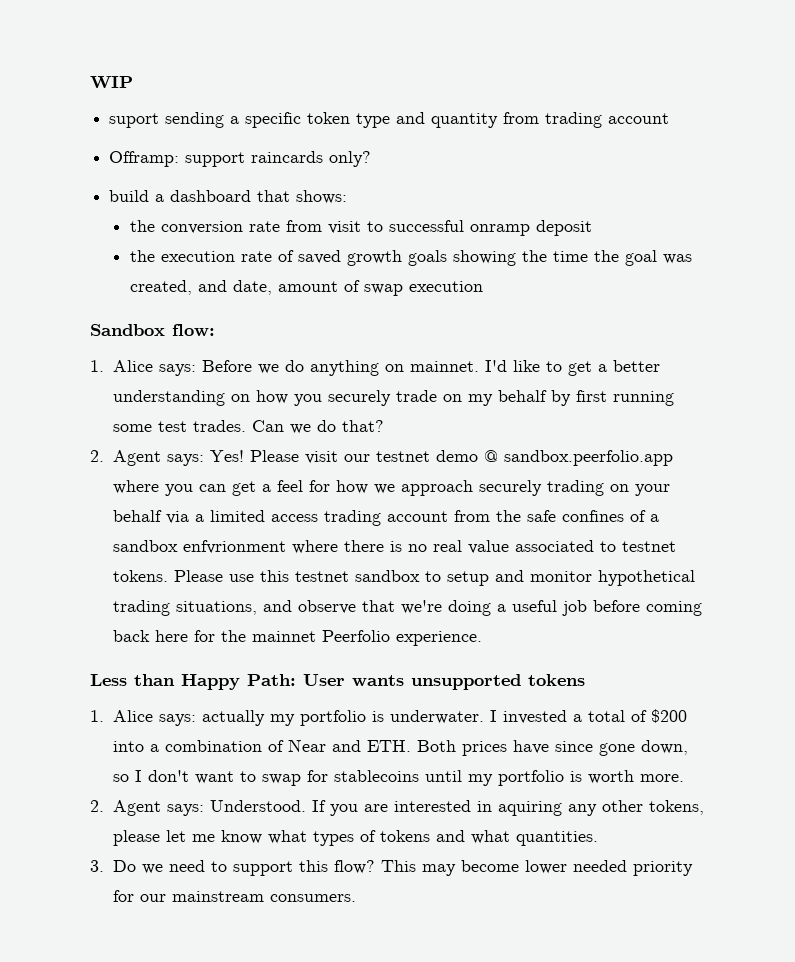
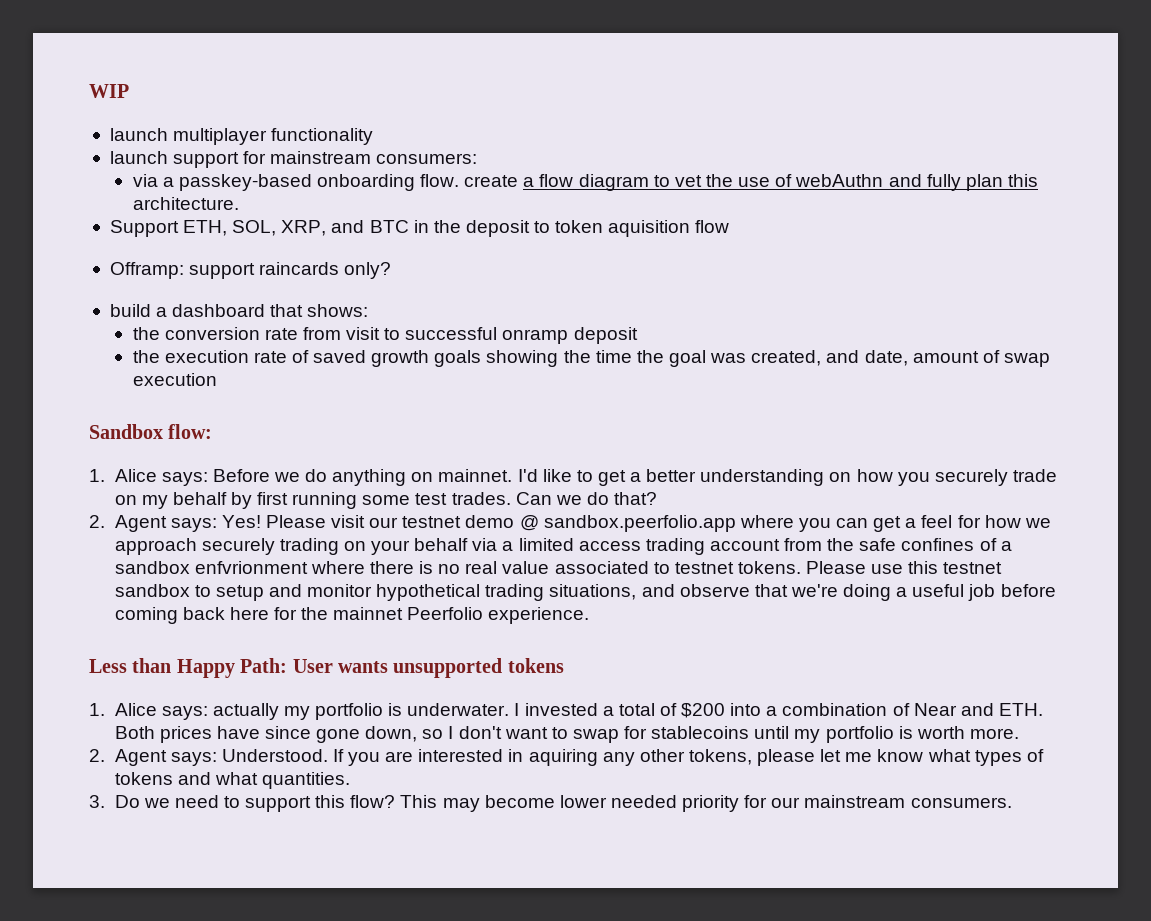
[109,112,670,128] suport sending a specific token type and quantity from trading account -> [109,128,374,145] [109,151,478,168] [132,174,1038,191] [132,197,239,210] [109,220,730,237] launch multiplayer functionality // launch support for mainstream consumers: // via a passkey-based onboarding flow. create a flow diagram to vet the use of webAuthn and fully plan this architecture. // Support ETH, SOL, XRP, and BTC in the deposit to token aquisition flow

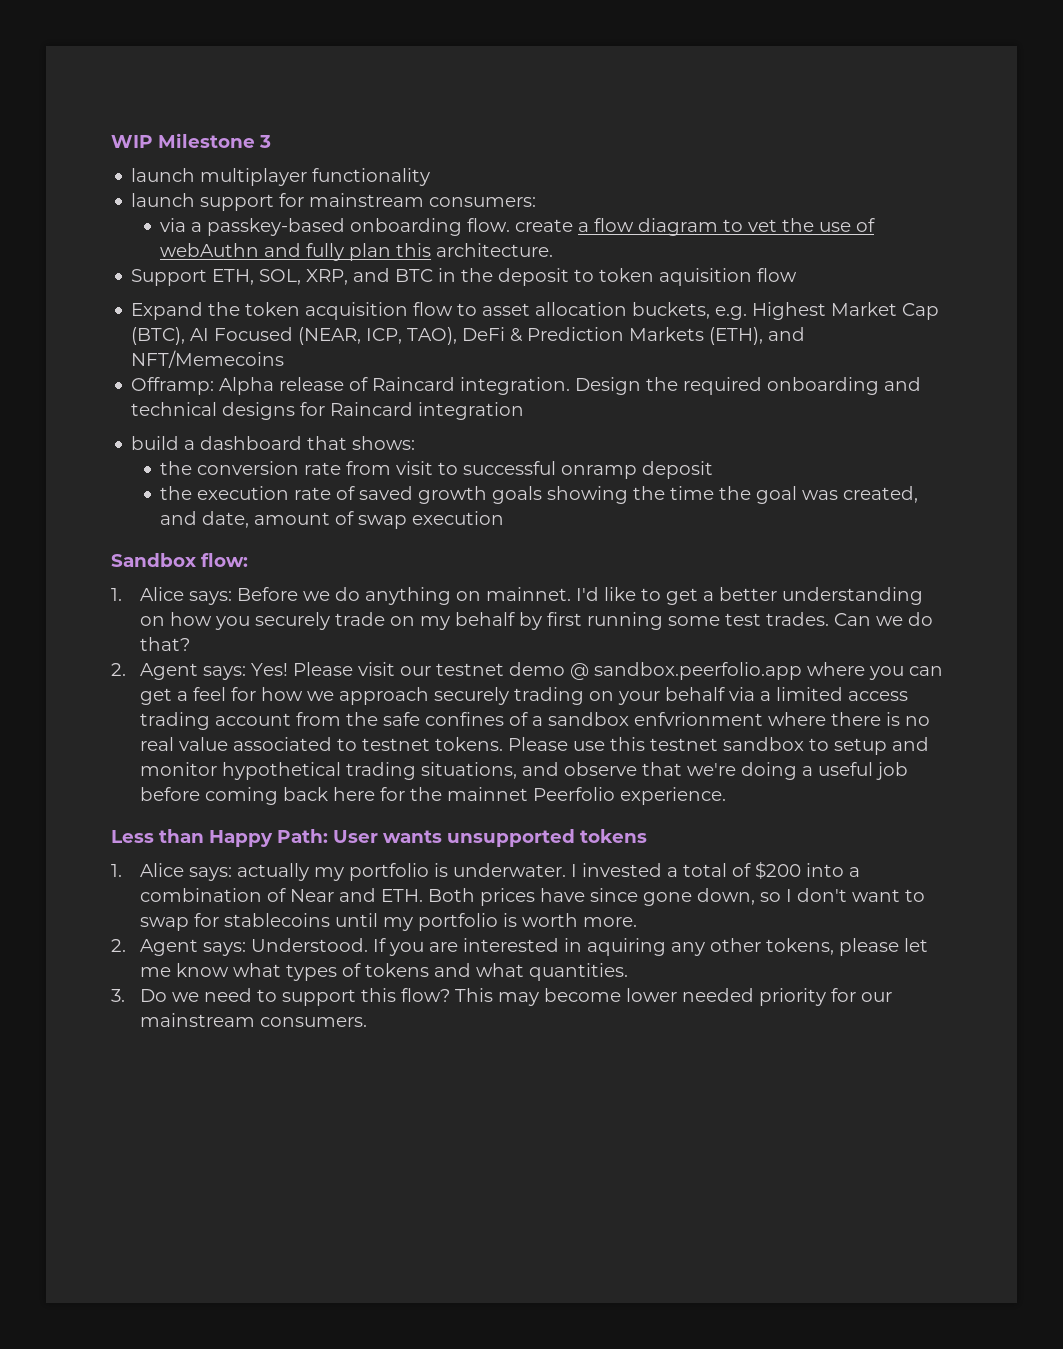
(129, 91) none -> [158,133,271,148] Milestone 3
[109,262,392,279] Offramp: support raincards only? -> [131,302,940,320] [131,327,806,345] [131,350,285,368] [131,377,922,395] [131,402,525,420] Expand the token acquisition flow to asset allocation buckets, e.g. Highest Market Cap (BTC), AI Focused (NEAR, ICP, TAO), DeFi & Prediction Markets (ETH), and NFT/Memecoins // Offramp: Alpha release of Raincard integration. Design the required onboarding and technical designs for Raincard integration

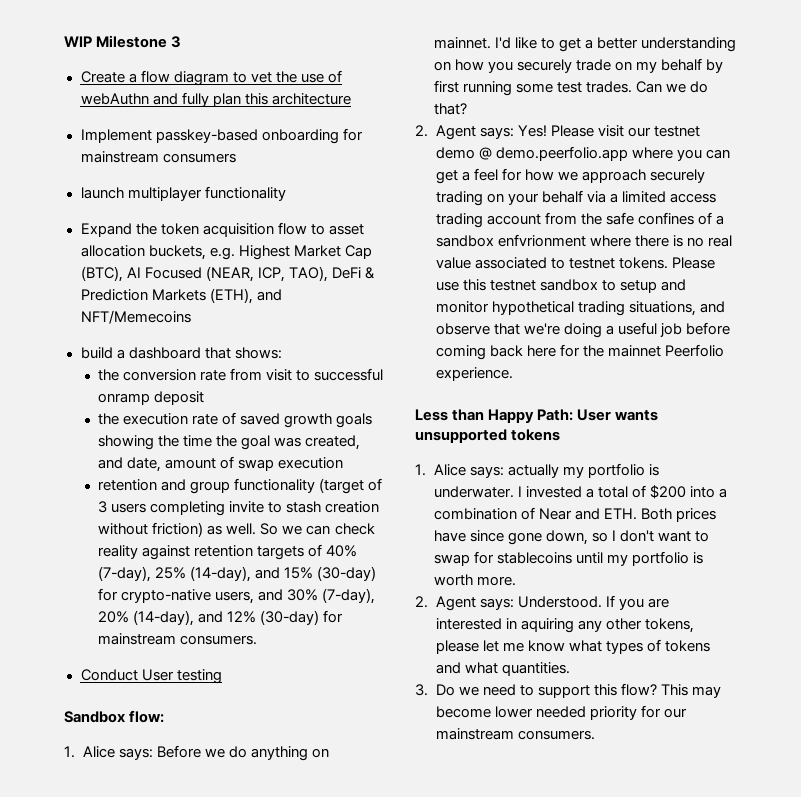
[131,168,431,186] [131,193,537,211] [160,218,574,236] launch multiplayer functionality // launch support for mainstream consumers: // via a passkey-based onboarding flow. create -> [80,71,125,83] Create
[436,243,554,257] [131,268,798,286] architecture. // Support ETH, SOL, XRP, and BTC in the deposit to token aquisition flow -> [271,93,351,105] [80,128,363,144] [80,151,236,163] [80,186,286,201] architecture // Implement passkey-based onboarding for mainstream consumers // launch multiplayer functionality
[131,377,922,395] [131,402,525,420] // Offramp: Alpha release of Raincard integration. Design the required onboarding and technical designs for Raincard integration -> (191, 317) none
(505, 518) none -> [98,478,383,494] [98,501,380,516] [98,522,375,537] [98,544,358,560] [98,566,377,582] [98,588,376,604] [98,610,344,626] [98,633,258,645] [80,669,222,684] // retention and group functionality (target of 3 users completing invite to stash creation without friction) as well. So we can check reality against retention targets of 40% (7-day), 25% (14-day), and 15% (30-day) for crypto-native users, and 30% (7-day), 20% (14-day), and 12% (30-day) for mainstream consumers. // Conduct User testing
[593,662,802,680] sandbox.peerfolio.app -> [495,146,628,161] demo.peerfolio.app

